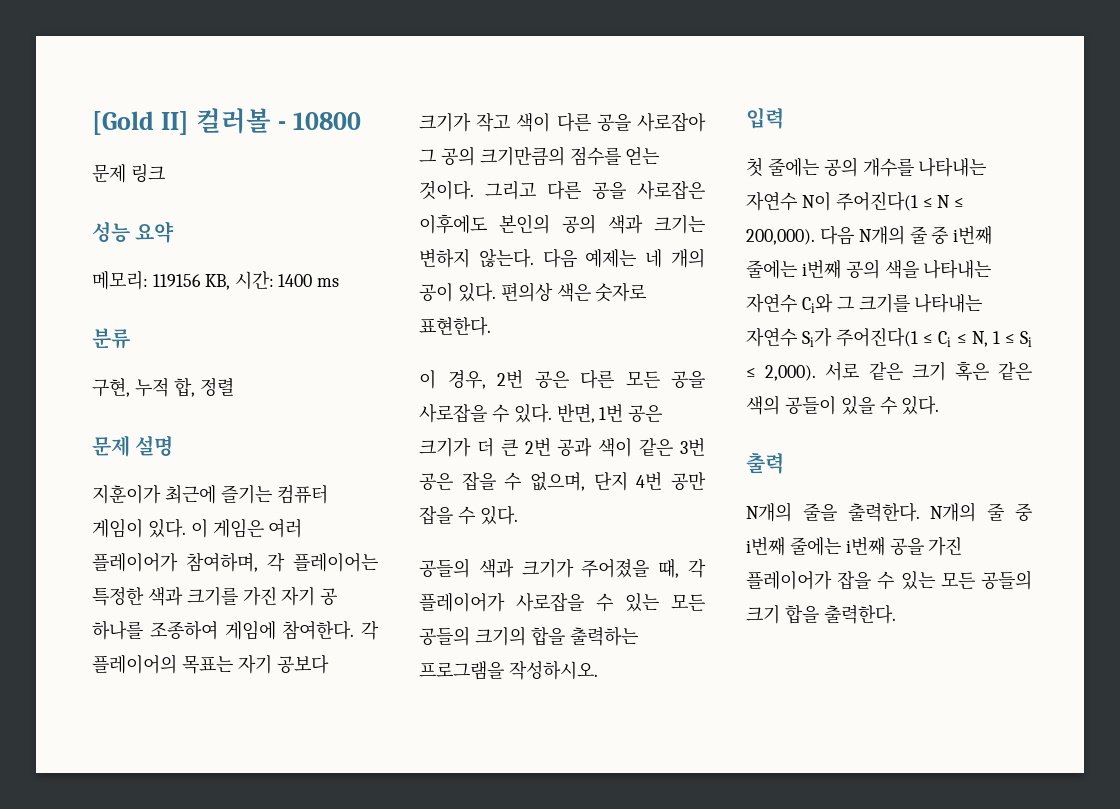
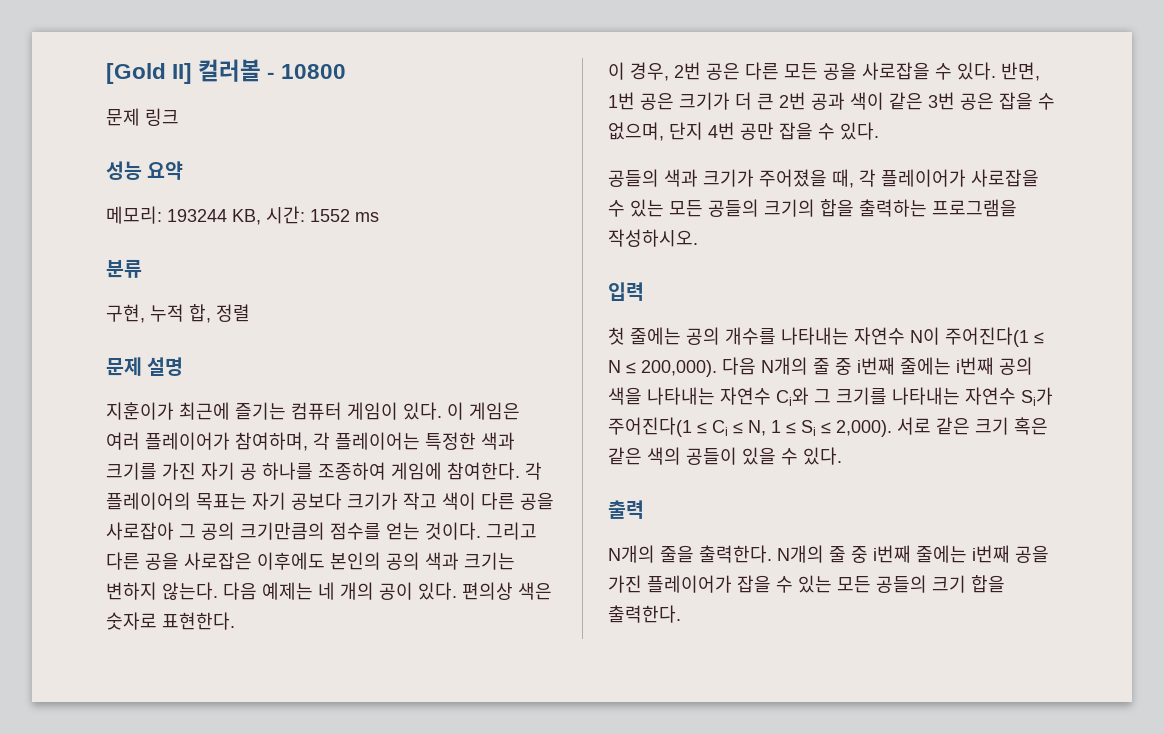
[152,274,201,287] 119156 -> [167,209,227,222] 193244
[278,274,313,287] 1400 -> [310,209,350,222] 1552

